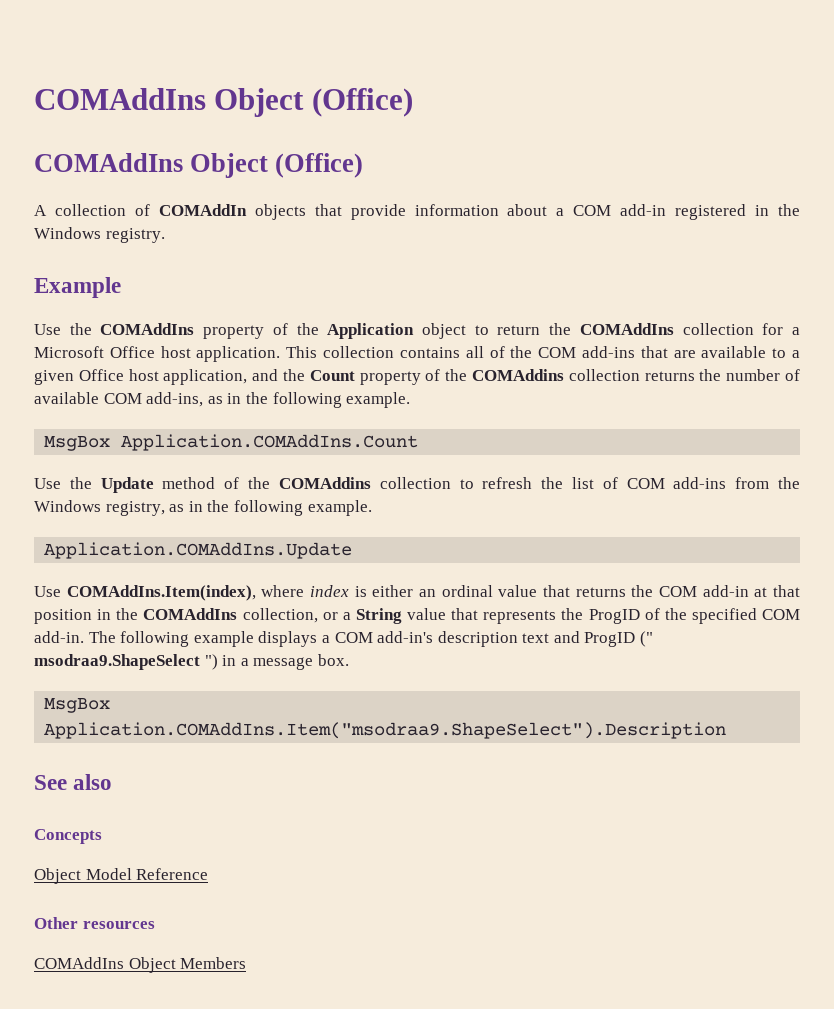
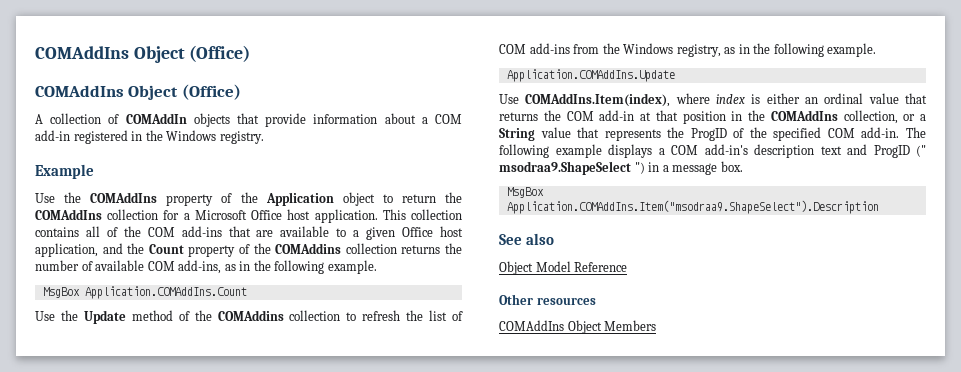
[34,829,102,844] // Concepts -> (555, 239) none

